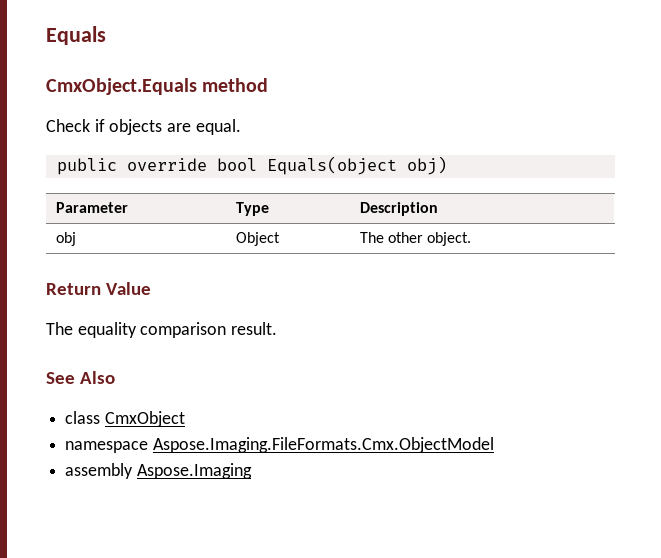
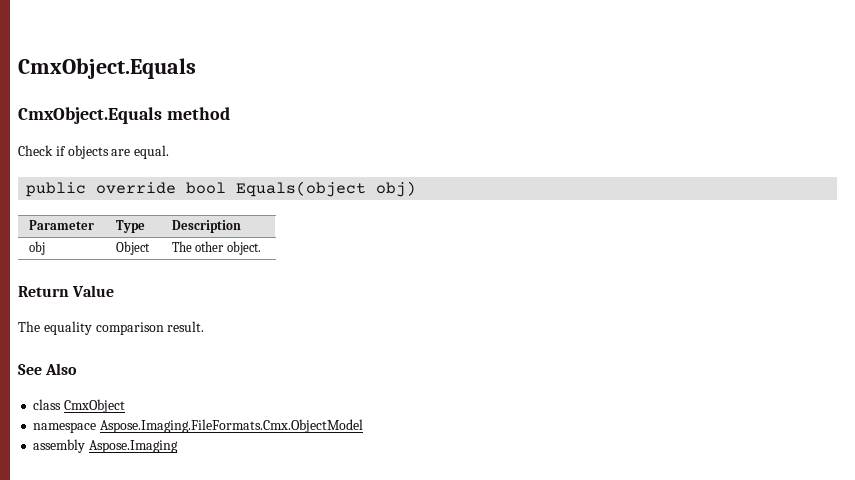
[46,26,106,45] Equals -> [18,58,196,79] CmxObject.Equals

